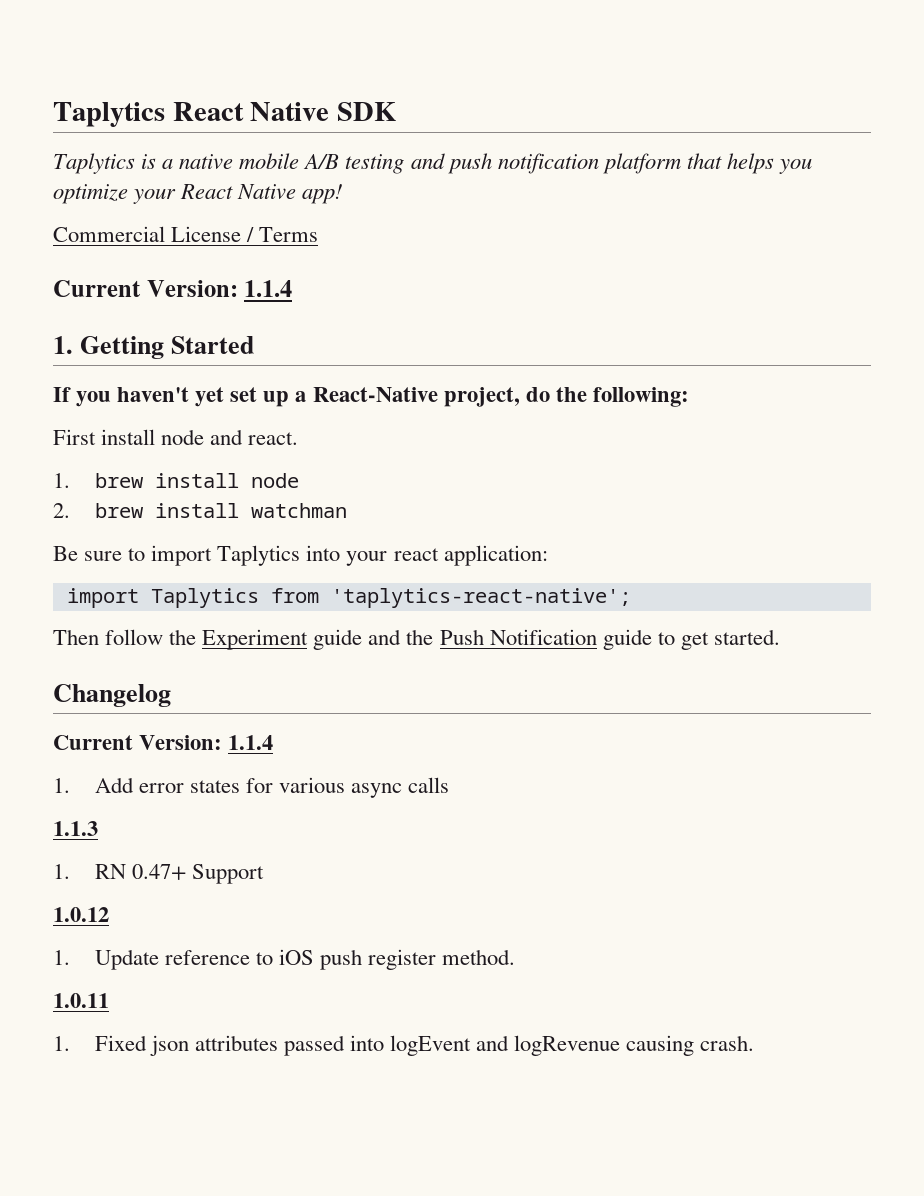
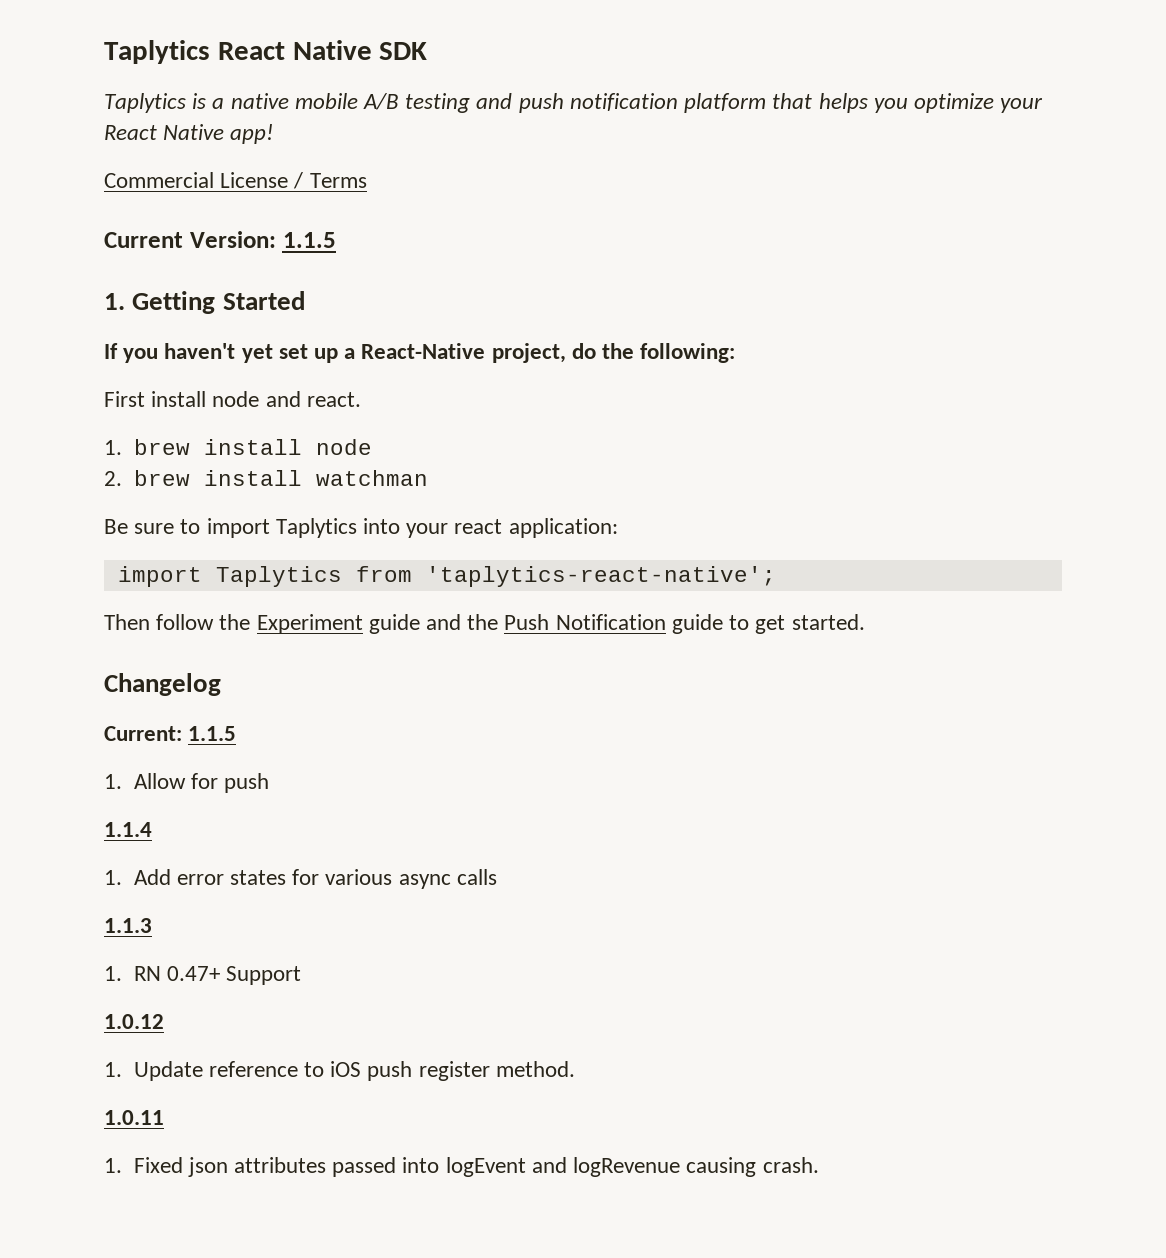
[244,280,293,297] 1.1.4 -> [282,232,336,248] 1.1.5
[53,735,223,750] Current Version: -> [104,726,237,741] [104,773,270,793] Current: 1.1.5 // 1. Allow for push //

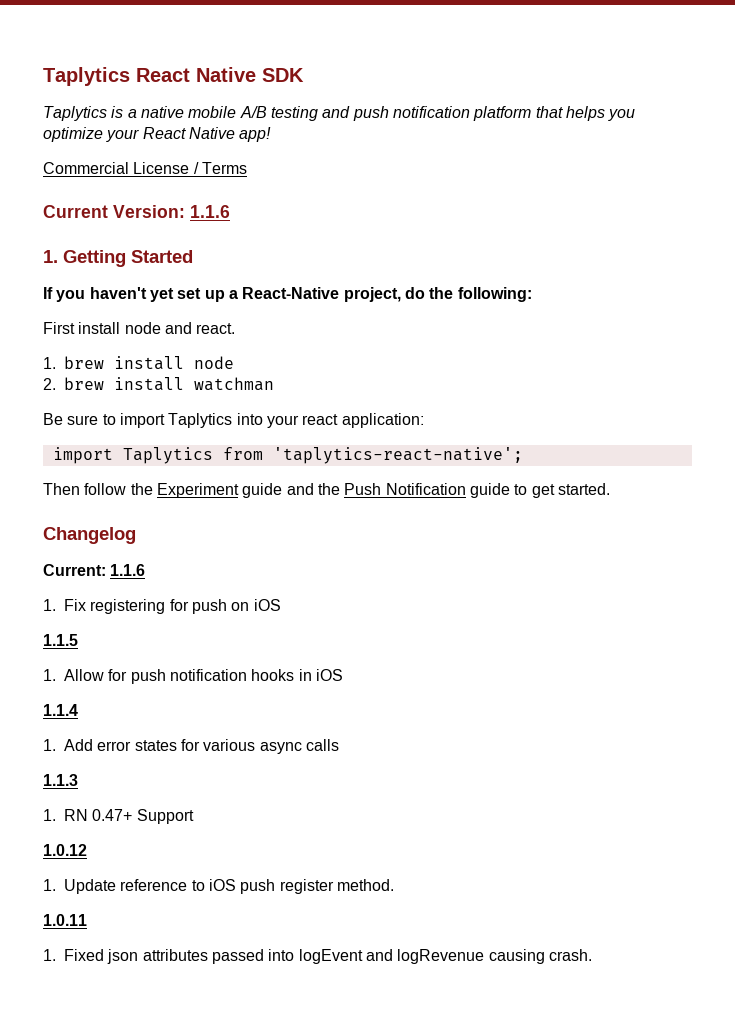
[282,232,336,248] 1.1.5 -> [190,205,230,218] 1.1.6
(182, 733) none -> [110,564,146,576] [43,599,281,614] 1.1.6 // 1. Fix registering for push on iOS //
(270, 783) none -> [169,669,343,681] notification hooks in iOS

